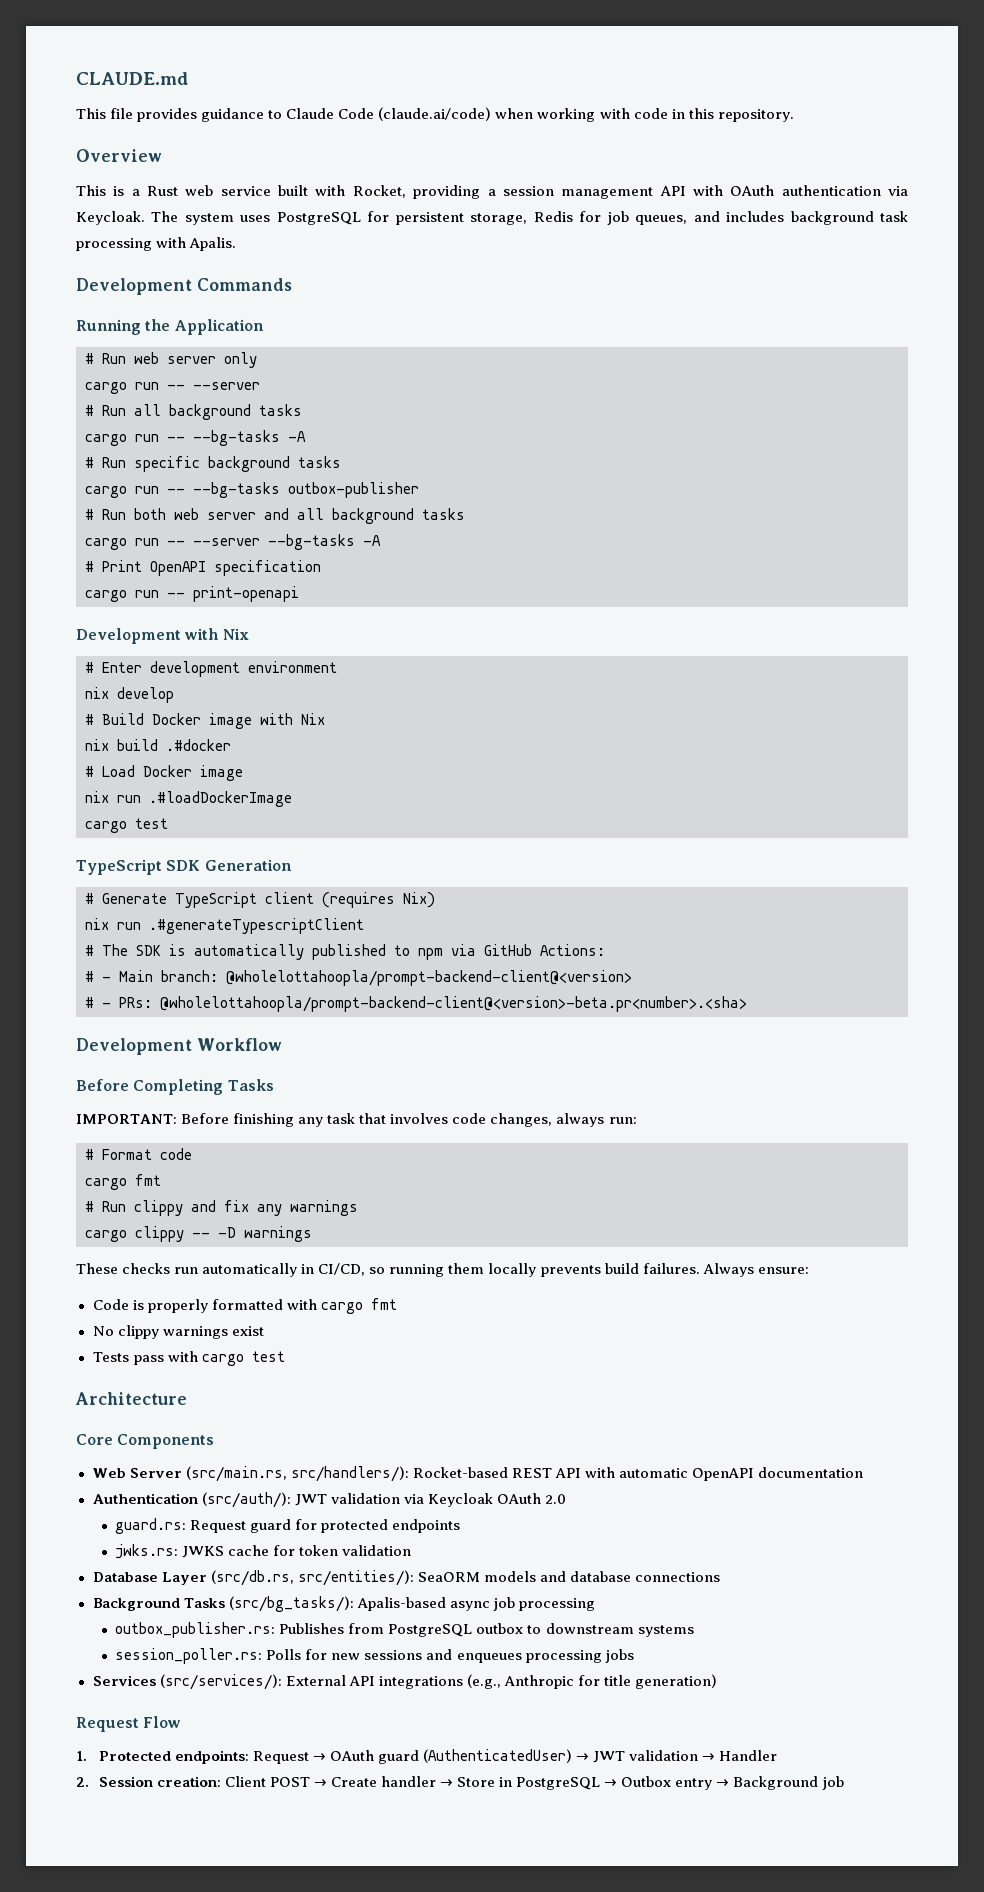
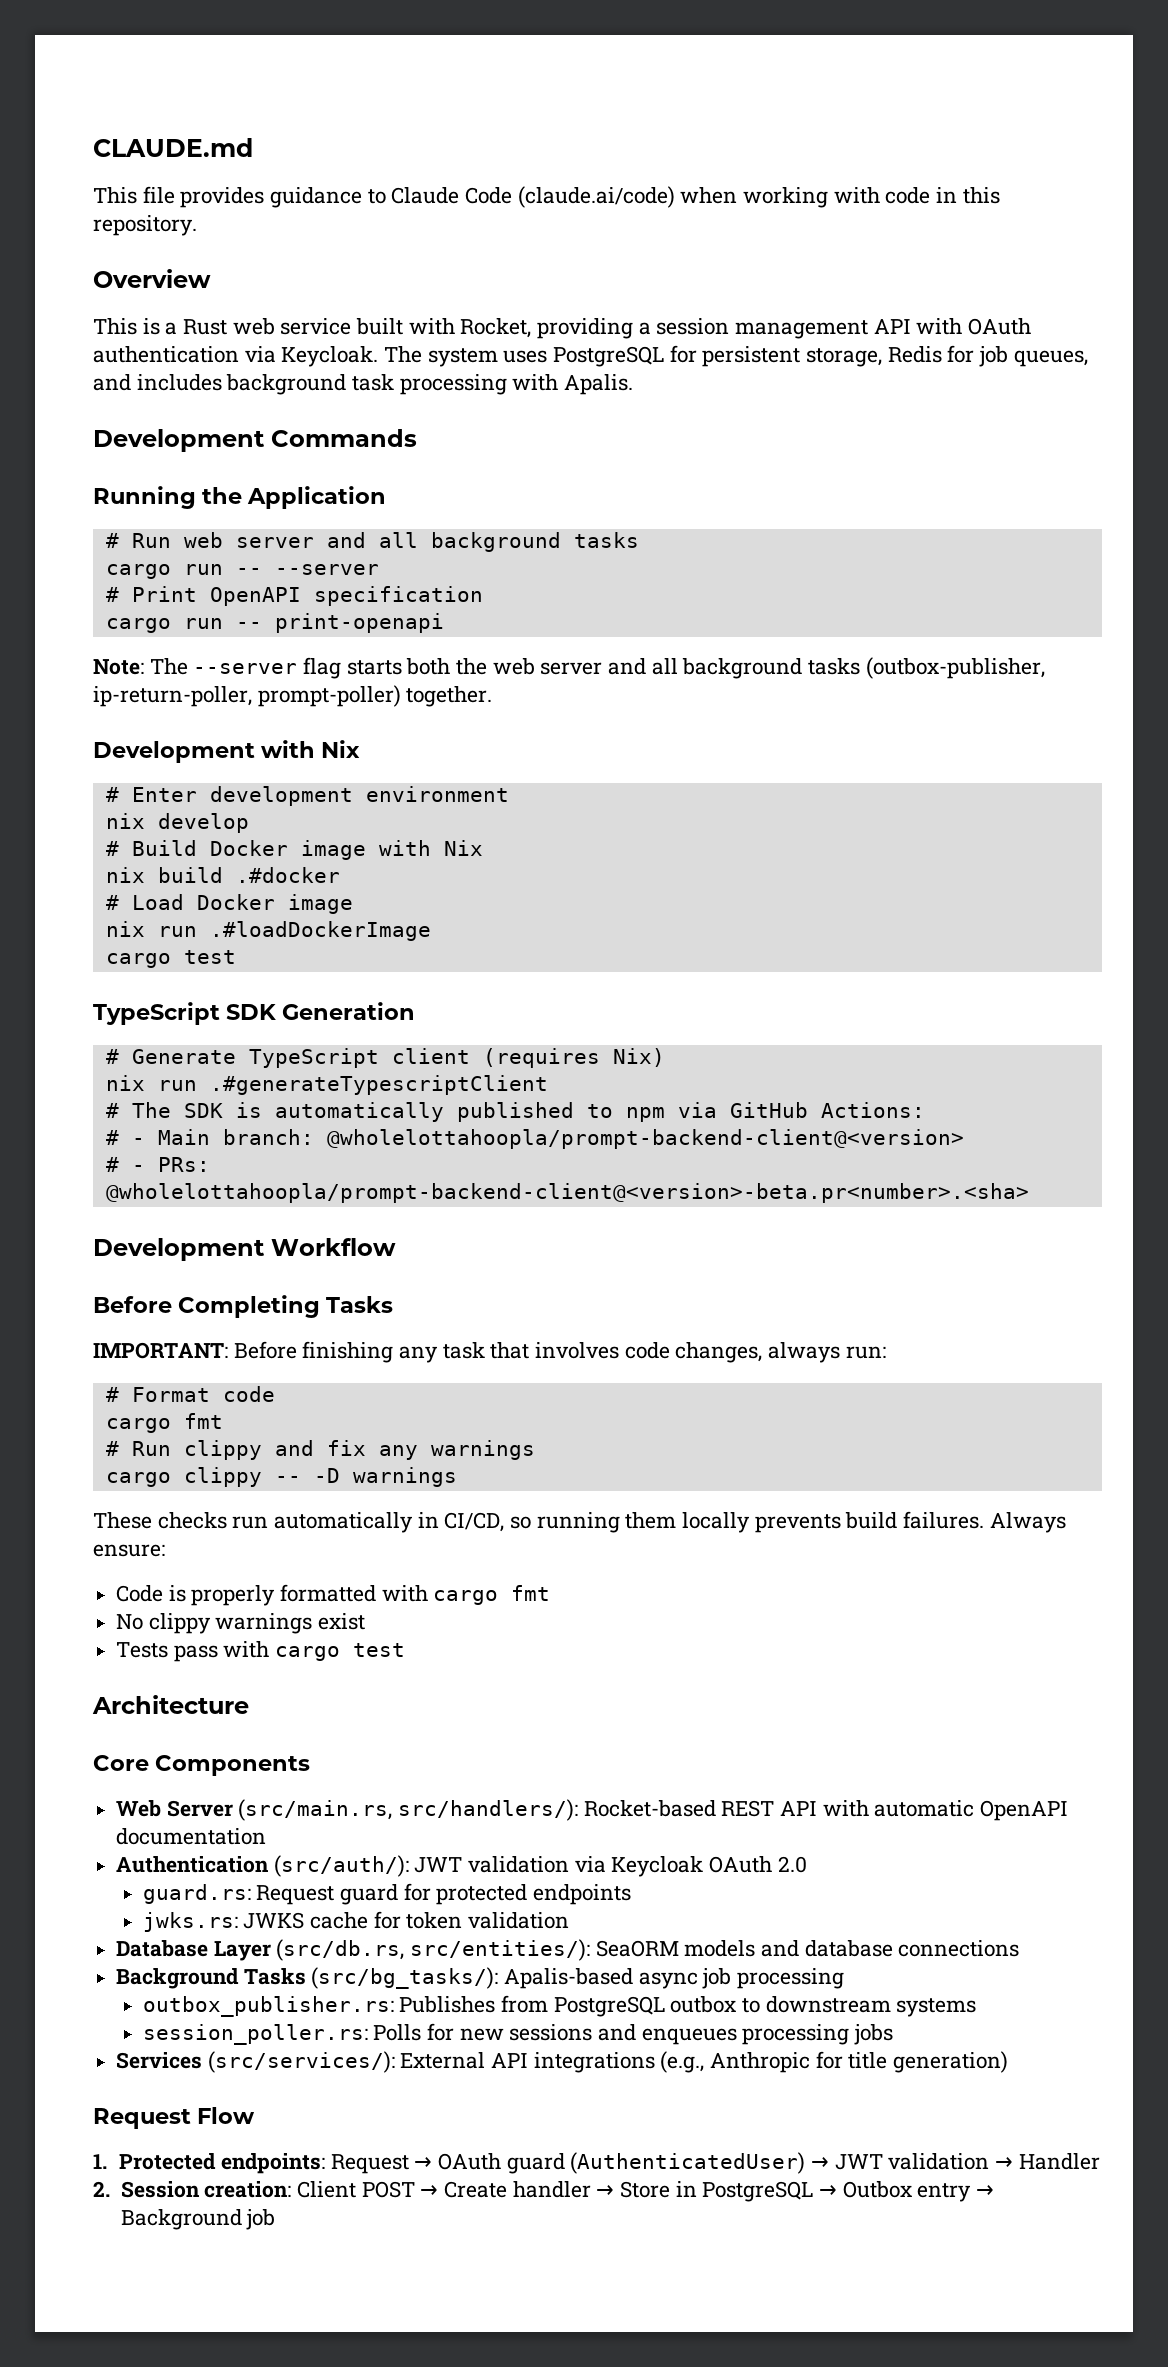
[224,352,257,368] [85,382,260,394] [85,404,302,420] [85,430,306,446] [85,456,341,472] [85,482,419,498] [85,508,256,520] only // cargo run -- --server // # Run all background tasks // cargo run -- --bg-tasks -A // # Run specific background tasks // cargo run -- --bg-tasks outbox-publisher // # Run both web server -> (314, 542) none
[268,534,381,550] --bg-tasks -A -> (379, 569) none
(299, 594) none -> [93,657,1045,679] [93,685,493,707] // Note: The --server flag starts both the web server and all background tasks (outbox-publisher, ip-return-poller, prompt-poller) together.

